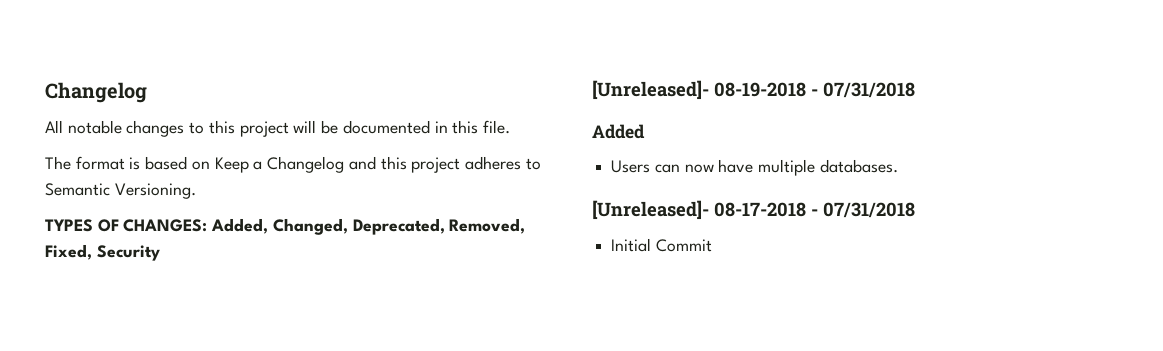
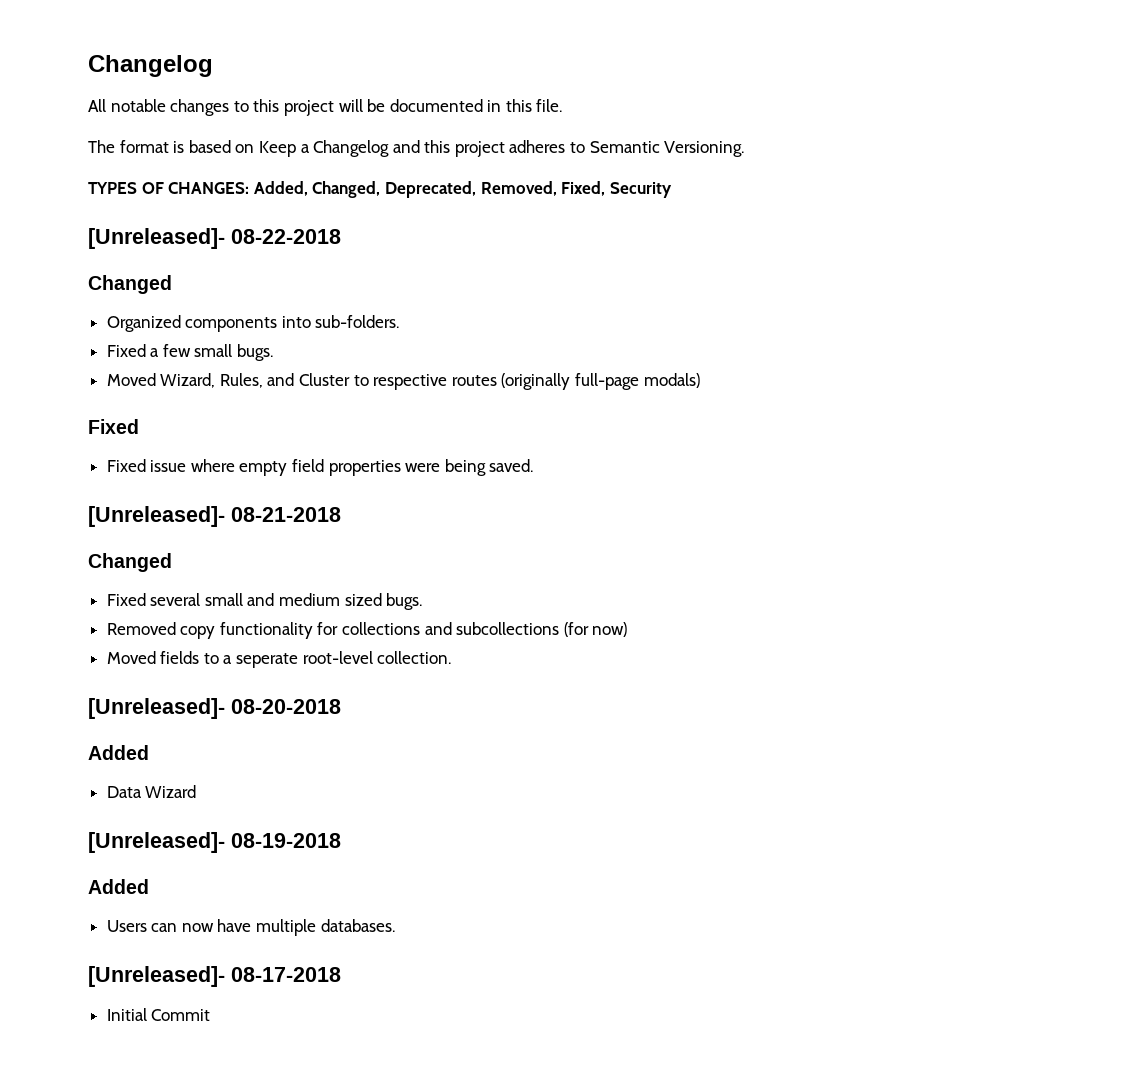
(160, 253) none -> [88,228,341,249] [88,275,172,294] [106,315,400,332] [106,344,274,361] [106,373,700,390] [88,419,139,434] [106,459,534,476] [88,506,341,527] [88,553,172,572] [106,593,423,610] [106,622,628,639] [106,651,452,668] [88,698,341,719] [88,745,149,760] [106,785,197,798] // [Unreleased]- 08-22-2018 // Changed // Organized components into sub-folders. // Fixed a few small bugs. // Moved Wizard, Rules, and Cluster to respective routes (originally full-page modals) // Fixed // Fixed issue where empty field properties were being saved. // [Unreleased]- 08-21-2018 // Changed // Fixed several small and medium sized bugs. // Removed copy functionality for collections and subcollections (for now) // Moved fields to a seperate root-level collection. // [Unreleased]- 08-20-2018 // Added // Data Wizard
[811,82,915,98] - 07/31/2018 -> (341, 840) none
[811,202,915,218] - 07/31/2018 -> (341, 974) none

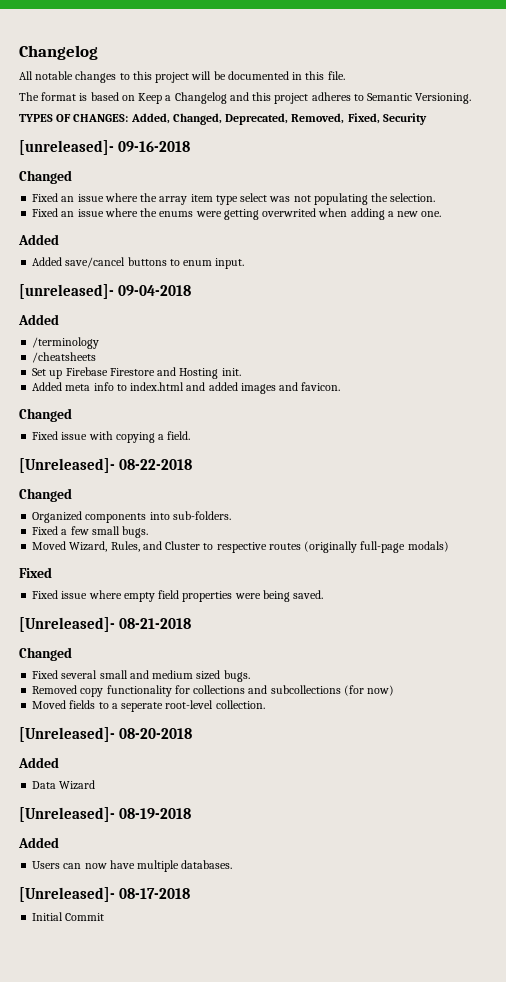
(672, 190) none -> [19,140,191,155] [19,170,72,184] [32,193,436,205] [32,208,442,220] [18,234,59,245] [32,257,245,269] [19,284,192,299] [18,314,59,325] [32,337,100,349] [32,352,97,363] [32,367,241,379] [32,382,341,394] [19,408,72,422] [32,431,191,443] // [unreleased]- 09-16-2018 // Changed // Fixed an issue where the array item type select was not populating the selection. // Fixed an issue where the enums were getting overwrited when adding a new one. // Added // Added save/cancel buttons to enum input. // [unreleased]- 09-04-2018 // Added // /terminology // /cheatsheets // Set up Firebase Firestore and Hosting init. // Added meta info to index.html and added images and favicon. // Changed // Fixed issue with copying a field.

